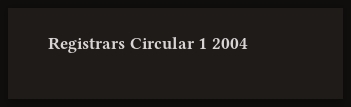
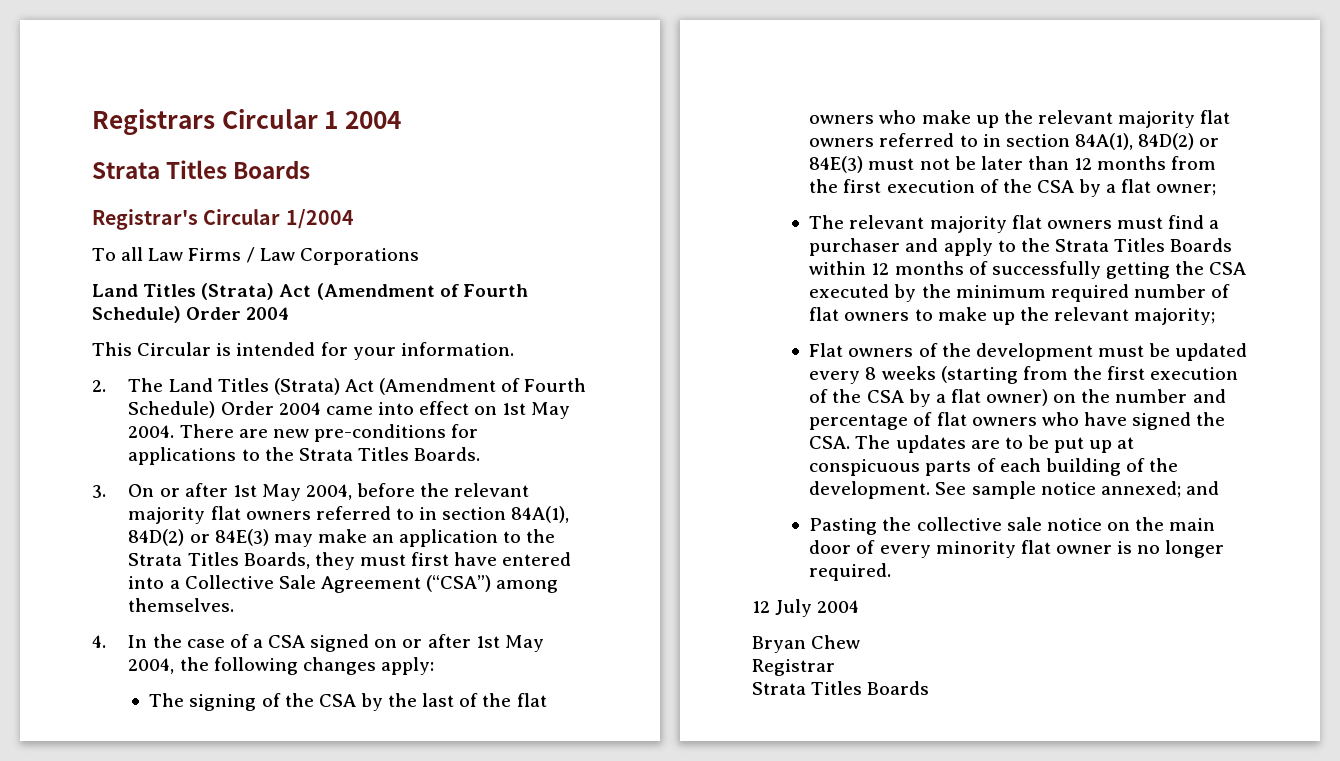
(248, 43) none -> [92,160,311,179] [92,209,354,230] [92,247,419,265] [92,283,528,300] [92,306,290,323] [92,342,514,360] [92,378,587,395] [128,401,571,419] [128,424,479,442] [128,447,481,465] [92,483,530,501] [128,506,570,524] [128,529,556,547] [128,552,572,570] [128,575,559,593] [128,598,235,612] [92,634,544,652] [128,657,434,675] [149,693,547,711] [809,110,1231,128] [809,133,1220,150] [809,156,1217,173] [809,179,1217,197] [809,215,1220,233] [809,238,1233,256] [809,261,1247,279] [809,284,1231,302] [809,307,1216,325] [809,343,1248,361] [809,366,1239,384] [809,389,1226,407] [809,412,1226,430] [809,435,1135,453] [809,458,1179,476] [809,481,1219,499] [809,517,1216,535] [809,540,1225,558] [809,563,892,581] [752,599,860,617] [752,635,861,653] [752,659,835,676] [752,681,930,695] // Strata Titles Boards // Registrar's Circular 1/2004 // To all Law Firms / Law Corporations // Land Titles (Strata) Act (Amendment of Fourth Schedule) Order 2004 // This Circular is intended for your information. // 2. The Land Titles (Strata) Act (Amendment of Fourth Schedule) Order 2004 came into effect on 1st May 2004. There are new pre-conditions for applications to the Strata Titles Boards. // 3. On or after 1st May 2004, before the relevant majority flat owners referred to in section 84A(1), 84D(2) or 84E(3) may make an application to the Strata Titles Boards, they must first have entered into a Collective Sale Agreement (“CSA”) among themselves. // 4. In the case of a CSA signed on or after 1st May 2004, the following changes apply: // The signing of the CSA by the last of the flat owners who make up the relevant majority flat owners referred to in section 84A(1), 84D(2) or 84E(3) must not be later than 12 months from the first execution of the CSA by a flat owner; // The relevant majority flat owners must find a purchaser and apply to the Strata Titles Boards within 12 months of successfully getting the CSA executed by the minimum required number of flat owners to make up the relevant majority; // Flat owners of the development must be updated every 8 weeks (starting from the first execution of the CSA by a flat owner) on the number and percentage of flat owners who have signed the CSA. The updates are to be put up at conspicuous parts of each building of the development. See sample notice annexed; and // Pasting the collective sale notice on the main door of every minority flat owner is no longer required. // 12 July 2004 // Bryan Chew // Registrar // Strata Titles Boards

